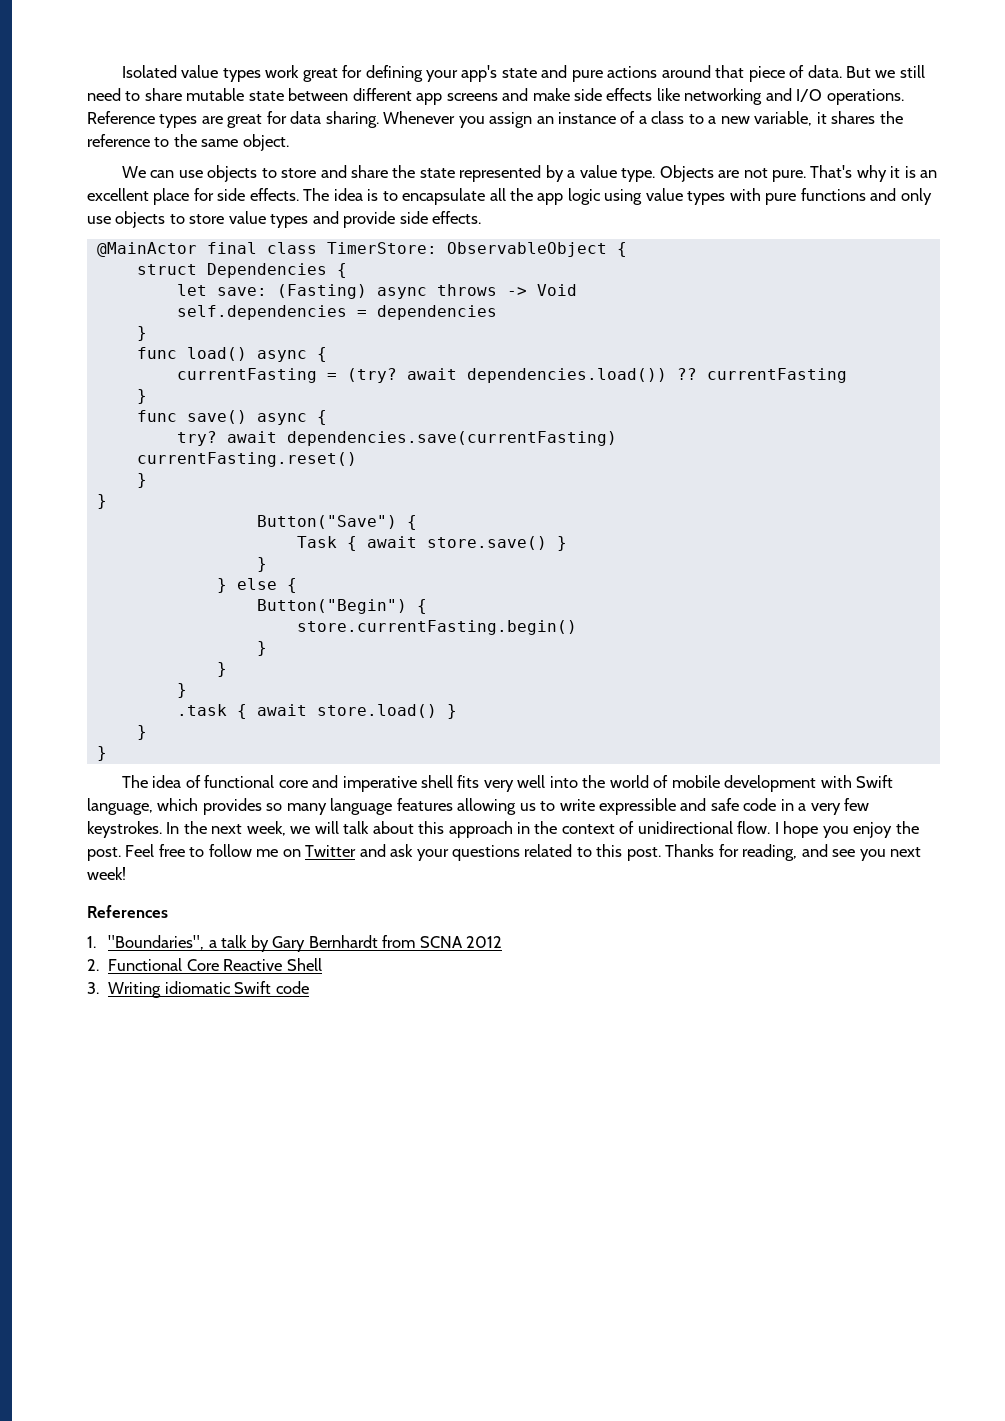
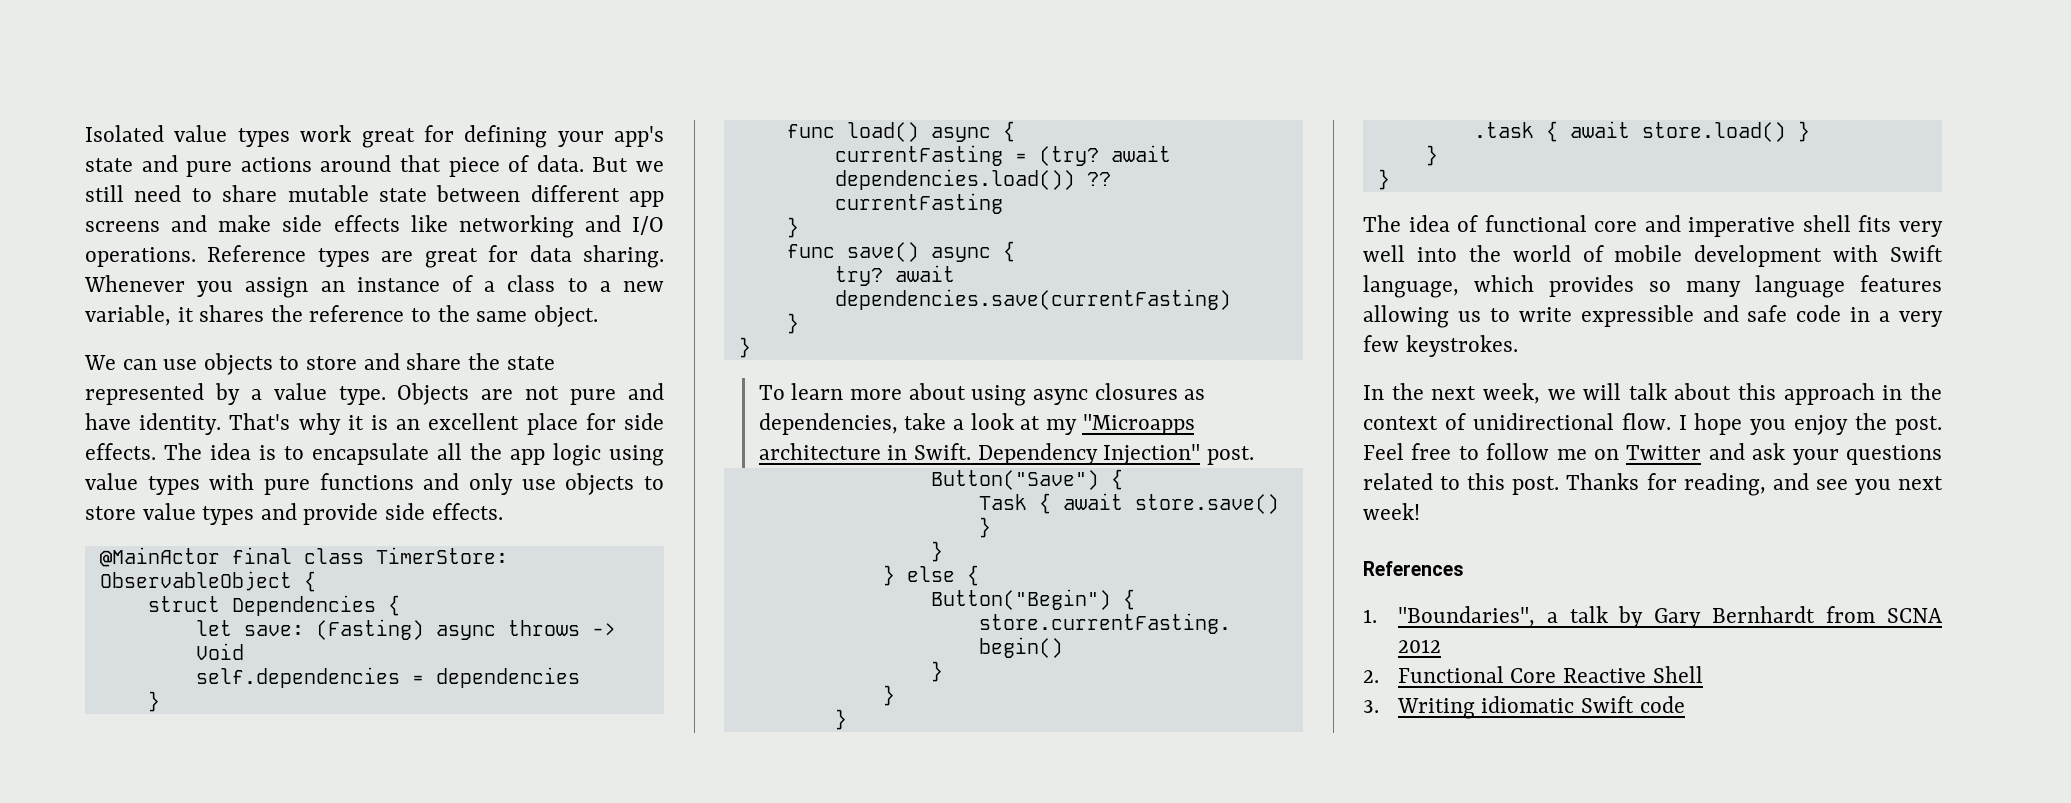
[772,170,807,182] pure. -> [570,383,665,405] [85,413,222,435] pure and have identity.
[136,452,357,467] [136,473,147,488] [96,494,107,509] currentFasting.reset() // } // } -> [786,313,799,334] [738,337,751,358] [758,383,1206,406] [758,413,1195,435] [758,443,1254,465] } // } // To learn more about using async closures as dependencies, take a look at my "Microapps architecture in Swift. Dependency Injection" post.
(162, 829) none -> (1518, 346) //

